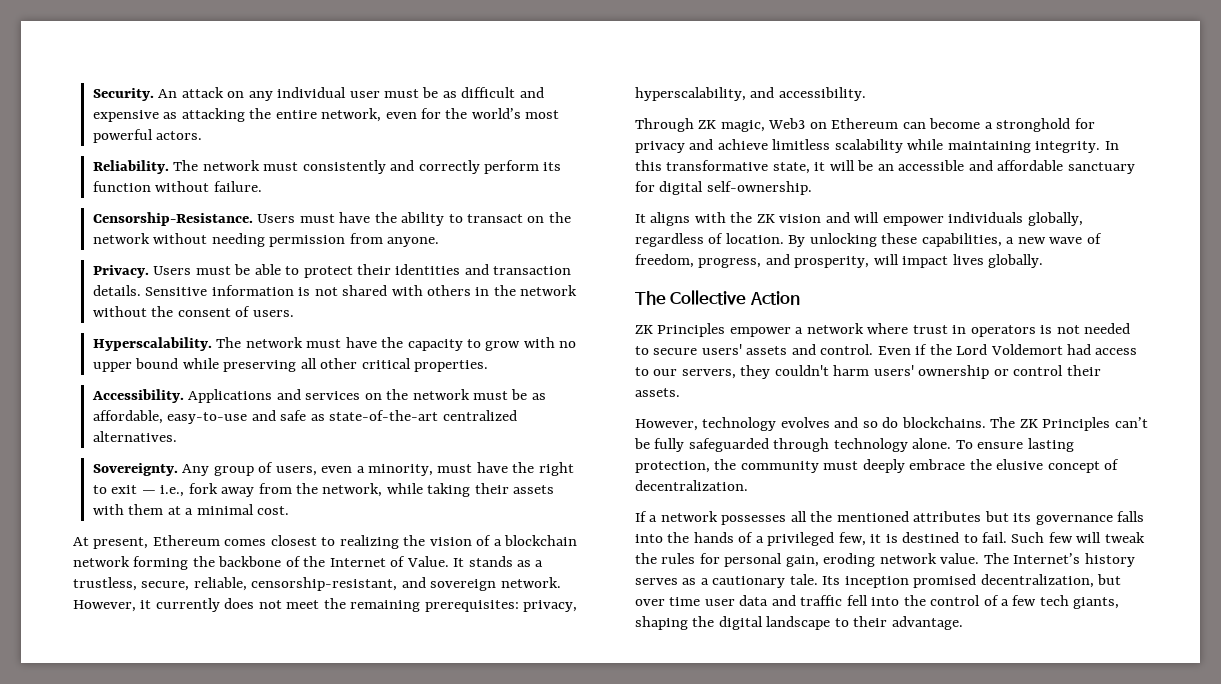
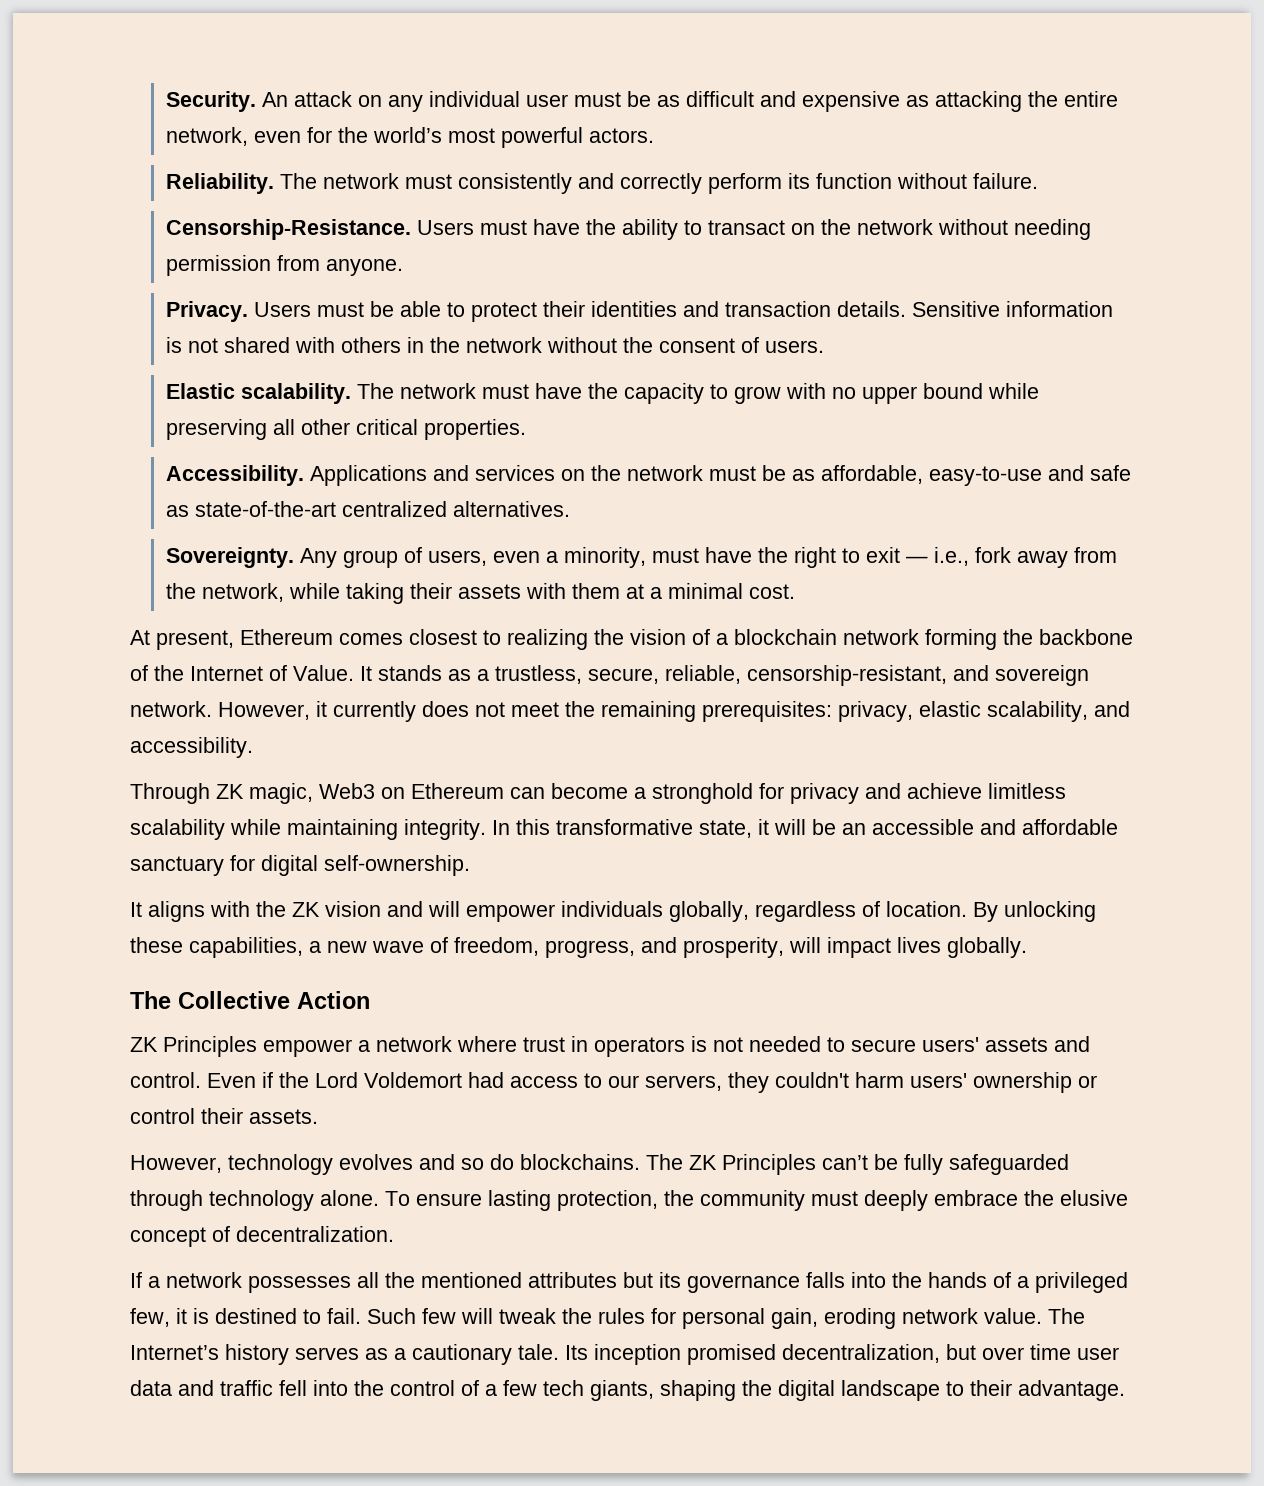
[92,337,212,351] Hyperscalability. -> [166,383,352,404] Elastic scalability.
[635,87,746,101] hyperscalability, -> [919,701,1088,722] elastic scalability,

